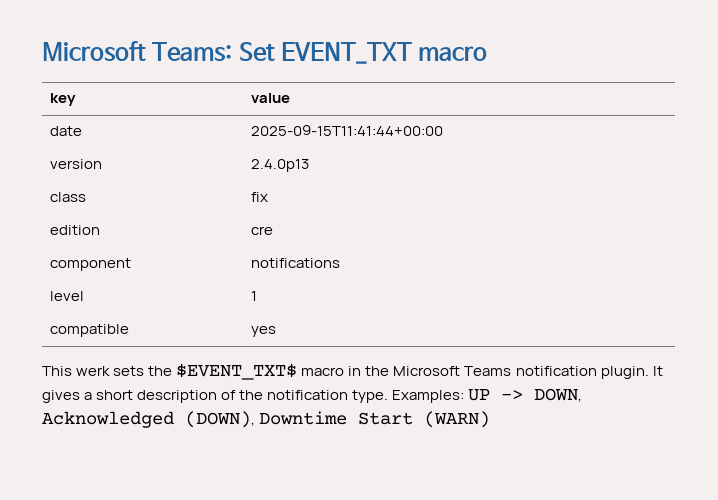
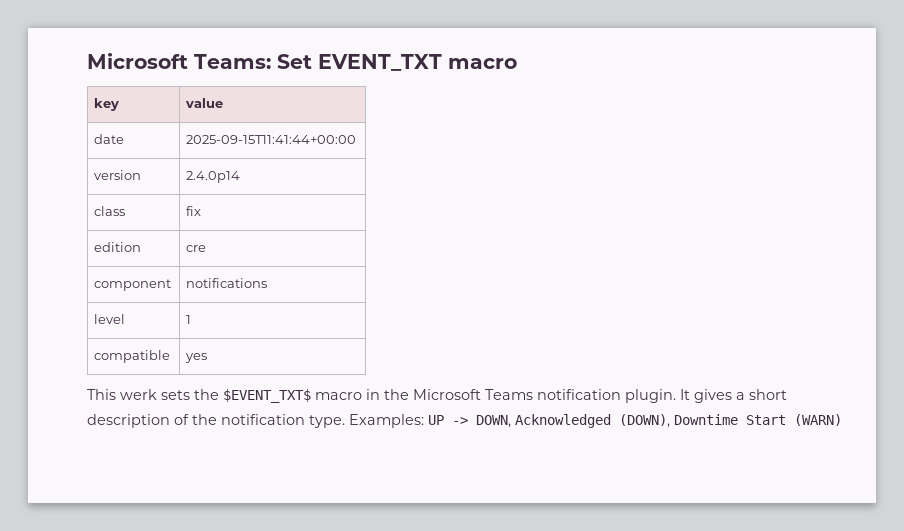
[251,159,310,172] 2.4.0p13 -> [186,171,241,183] 2.4.0p14

